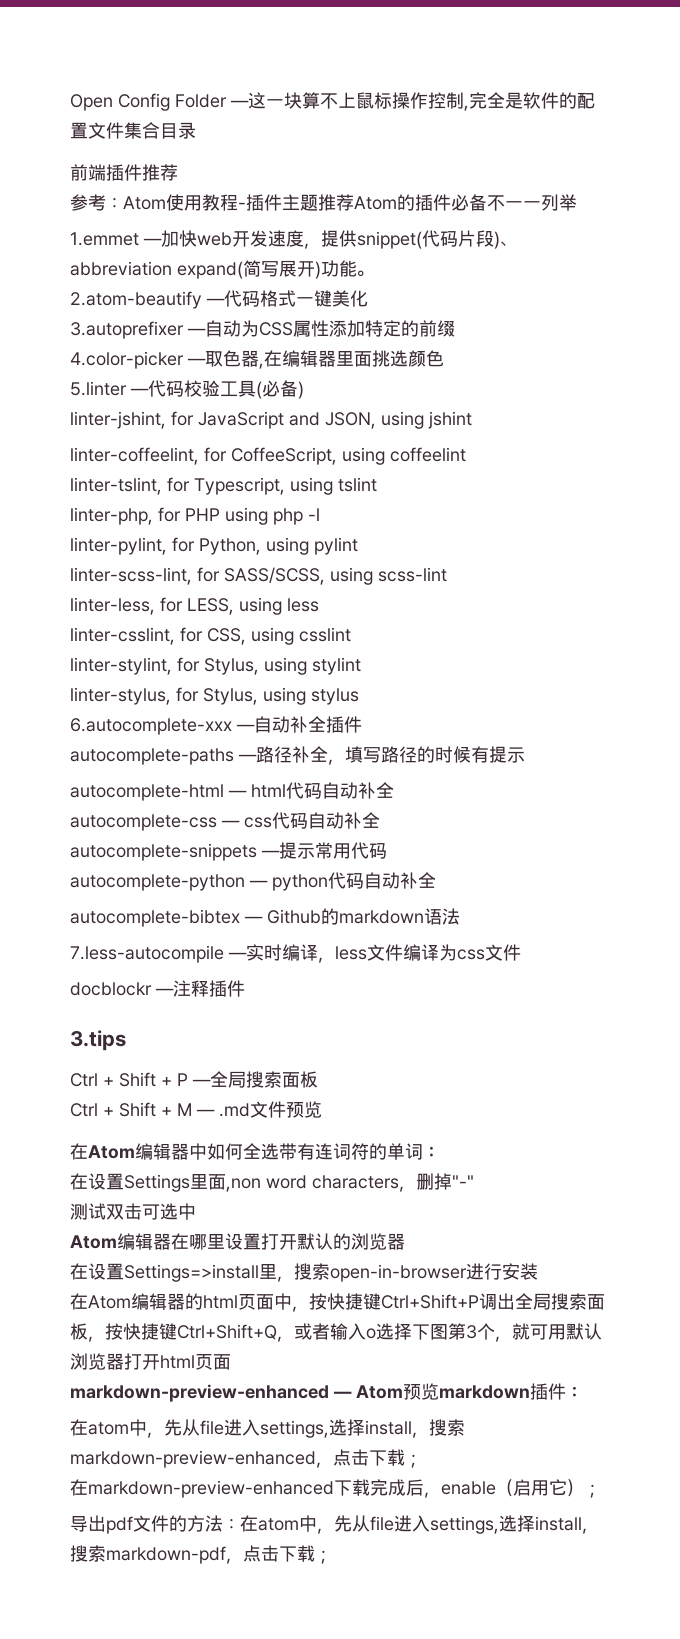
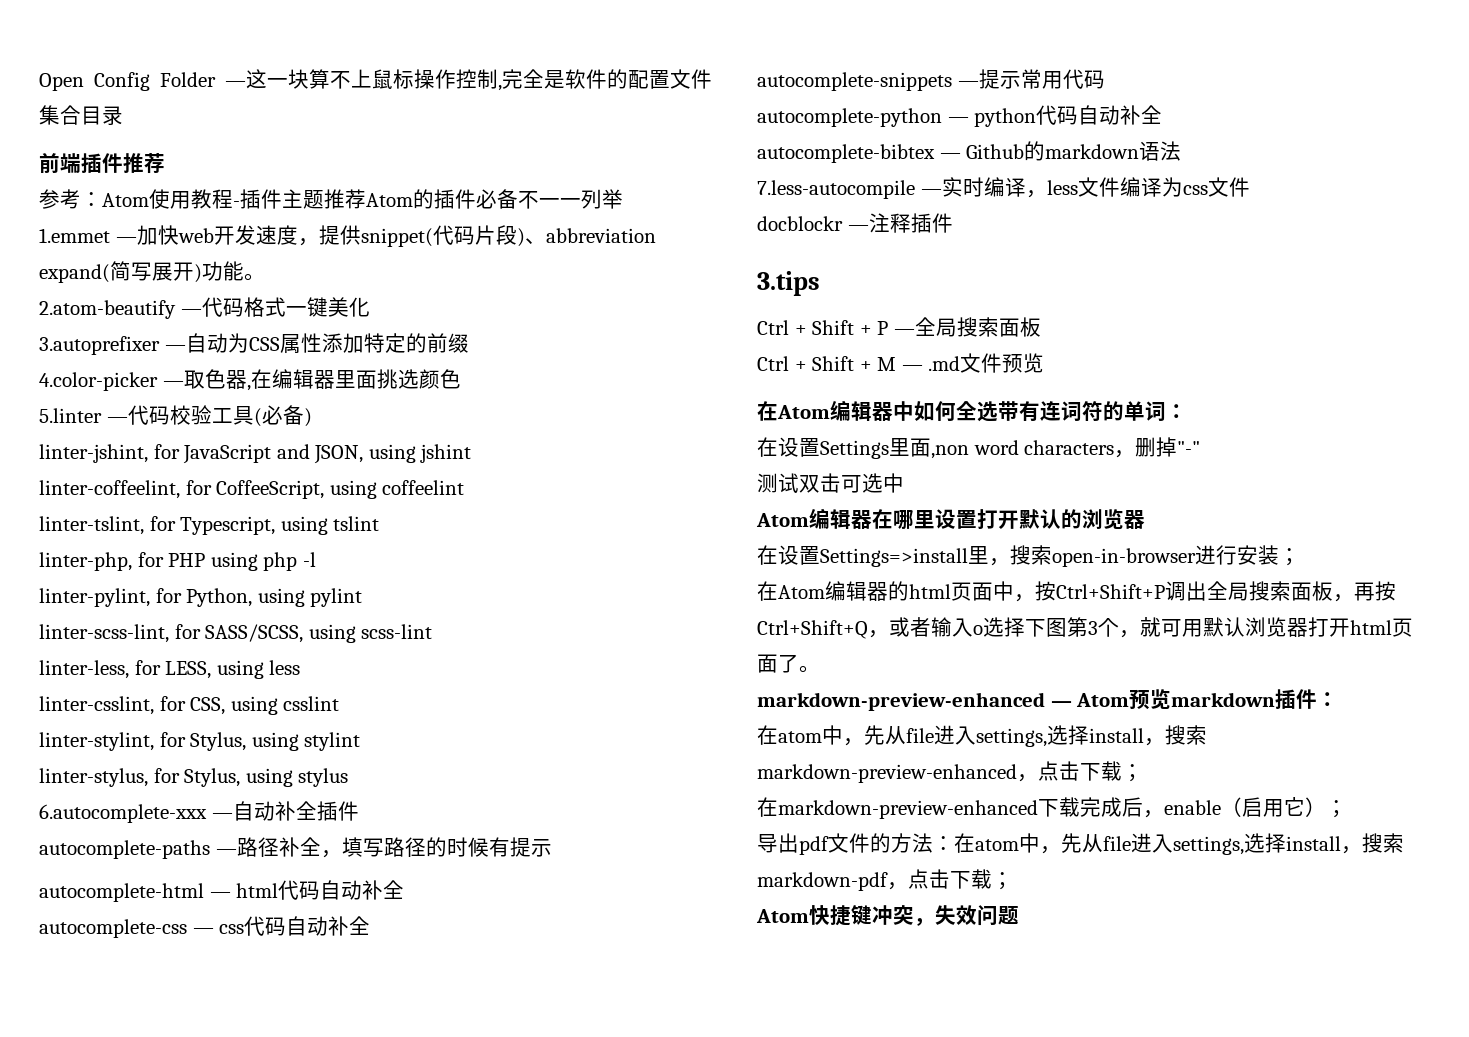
(538, 1271) none -> [1279,548,1300,566] ；
[327,1293,381,1310] 快捷键 -> (1056, 591) none
[105,1323,177,1340] 按快捷键 -> [1354,581,1396,601] 再按
(231, 1362) none -> [778,654,820,673] 了。
(332, 1557) none -> [756,905,1019,926] // Atom快捷键冲突，失效问题

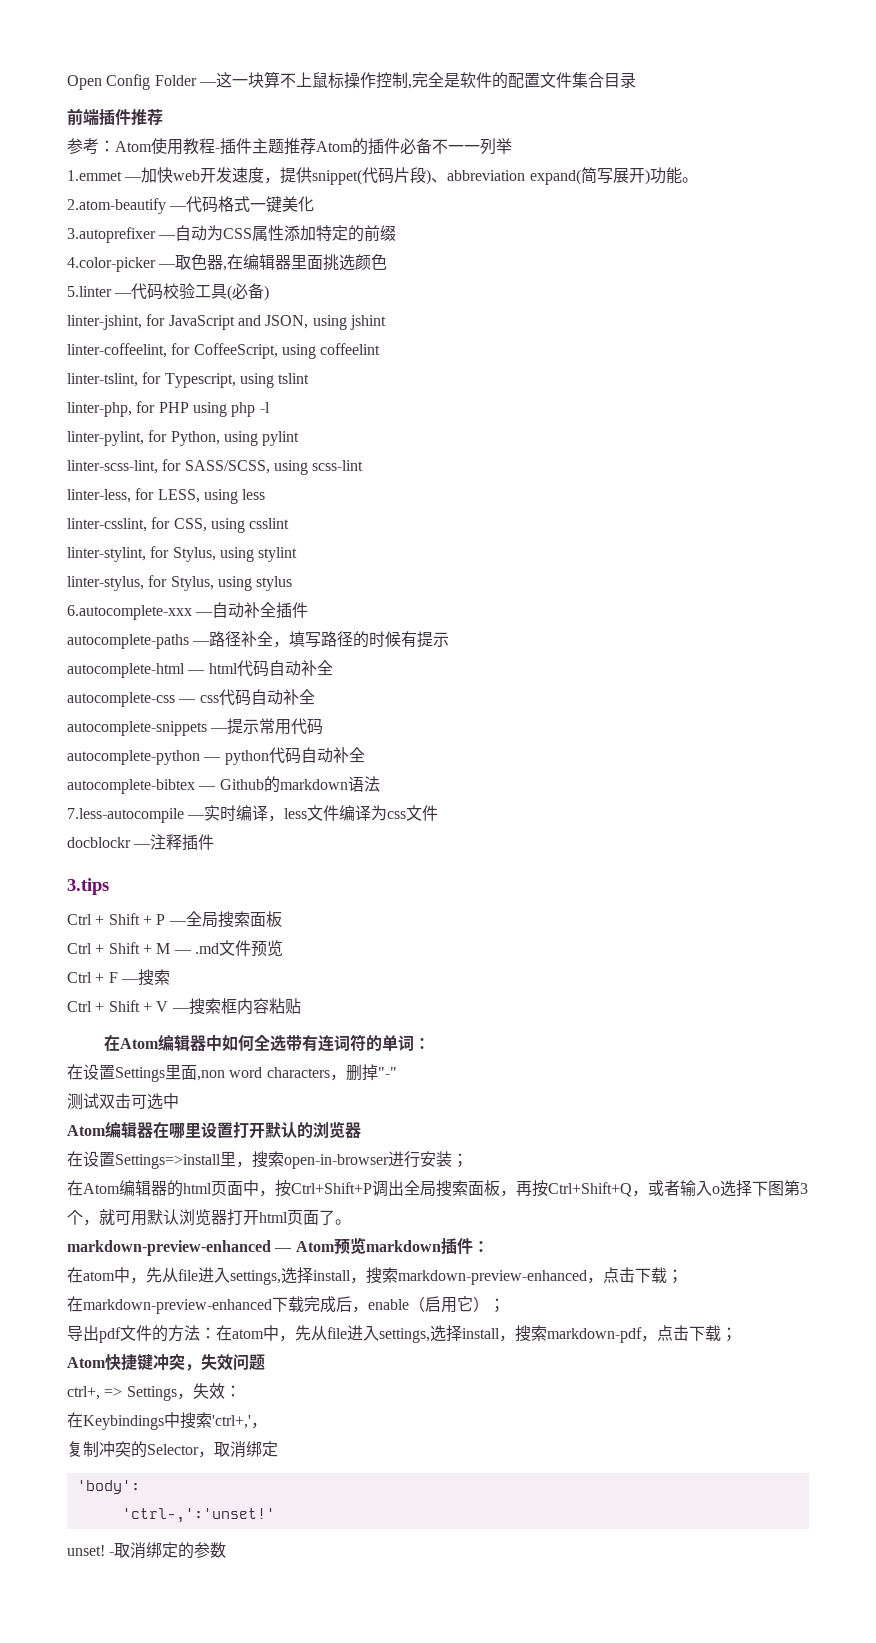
(1045, 363) none -> [67,969,170,986] [67,998,301,1015] // Ctrl + F —搜索 // Ctrl + Shift + V —搜索框内容粘贴
(1019, 915) none -> [67,1383,241,1401] [67,1412,267,1430] [67,1441,278,1458] [76,1480,140,1494] [121,1508,275,1523] [67,1542,227,1559] // ctrl+, => Settings，失效： // 在Keybindings中搜索'ctrl+,'， // 复制冲突的Selector，取消绑定 // 'body': // 'ctrl-,':'unset!' // unset! -取消绑定的参数

